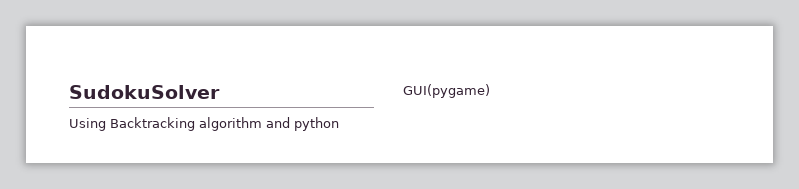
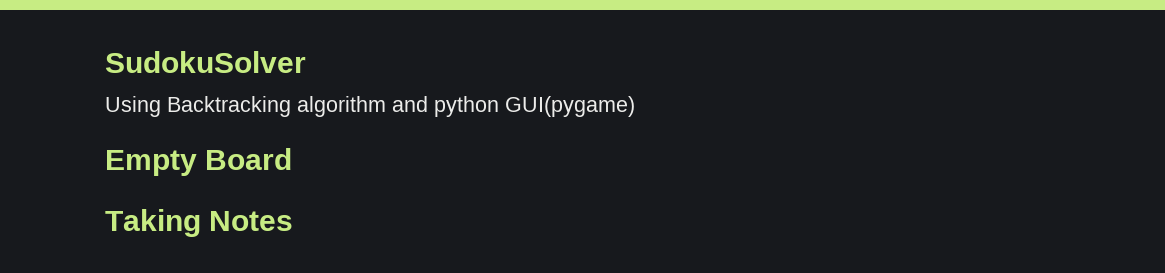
(490, 91) none -> [105,148,293,176] [105,209,294,237] // Empty Board // Taking Notes

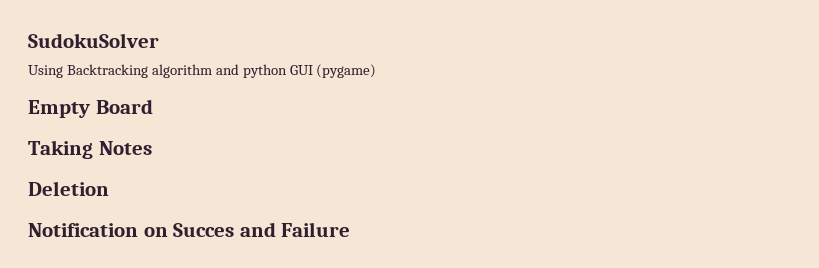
[505,96,635,117] GUI(pygame) -> [289,64,377,78] GUI (pygame)
(294, 221) none -> [28,181,109,196] [28,222,351,237] // Deletion // Notification on Succes and Failure

